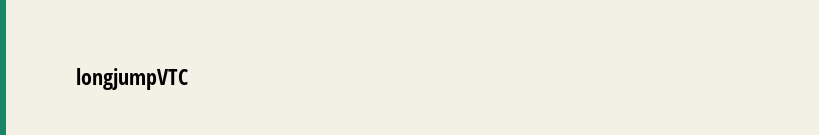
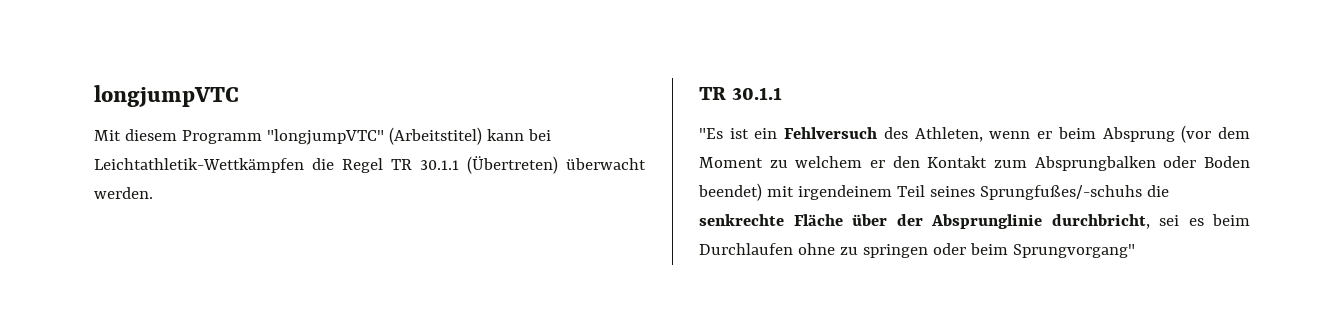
(188, 79) none -> [94,127,551,145] [94,156,646,174] [94,187,153,199] [699,87,783,100] [699,125,1250,143] [699,156,1250,171] [698,183,1169,201] [699,214,1250,229] [699,243,1135,258] // Mit diesem Programm "longjumpVTC" (Arbeitstitel) kann bei Leichtathletik-Wettkämpfen die Regel TR 30.1.1 (Übertreten) überwacht werden. // TR 30.1.1 // "Es ist ein Fehlversuch des Athleten, wenn er beim Absprung (vor dem Moment zu welchem er den Kontakt zum Absprungbalken oder Boden beendet) mit irgendeinem Teil seines Sprungfußes/-schuhs die senkrechte Fläche über der Absprunglinie durchbricht, sei es beim Durchlaufen ohne zu springen oder beim Sprungvorgang"

